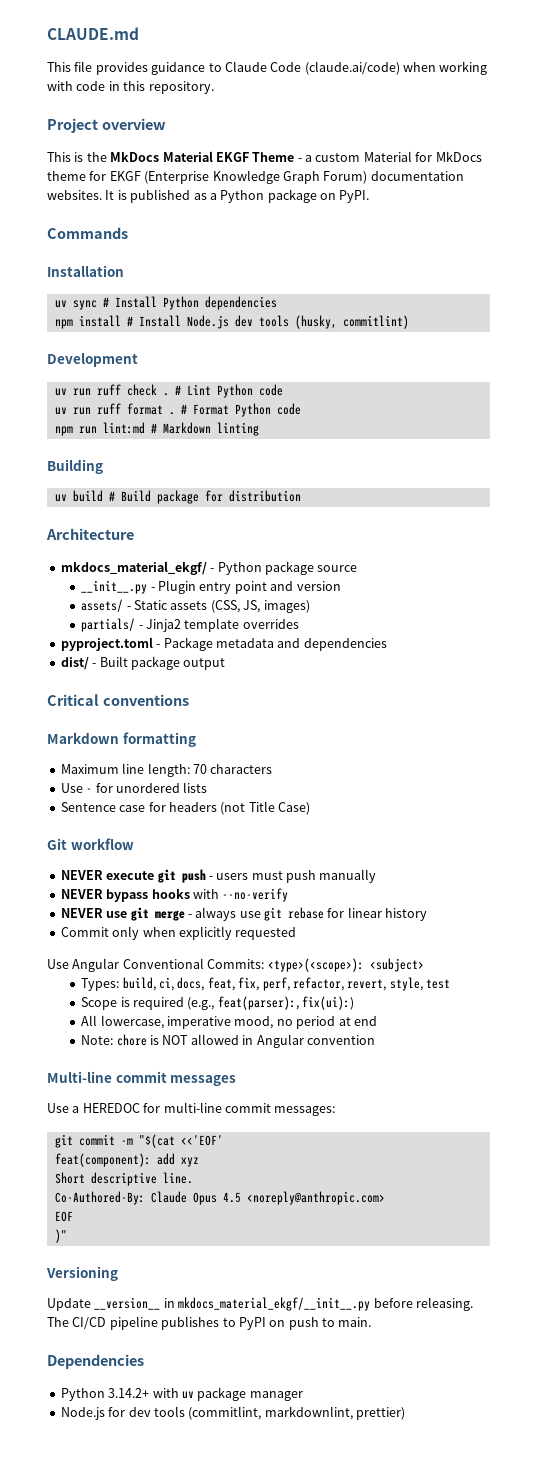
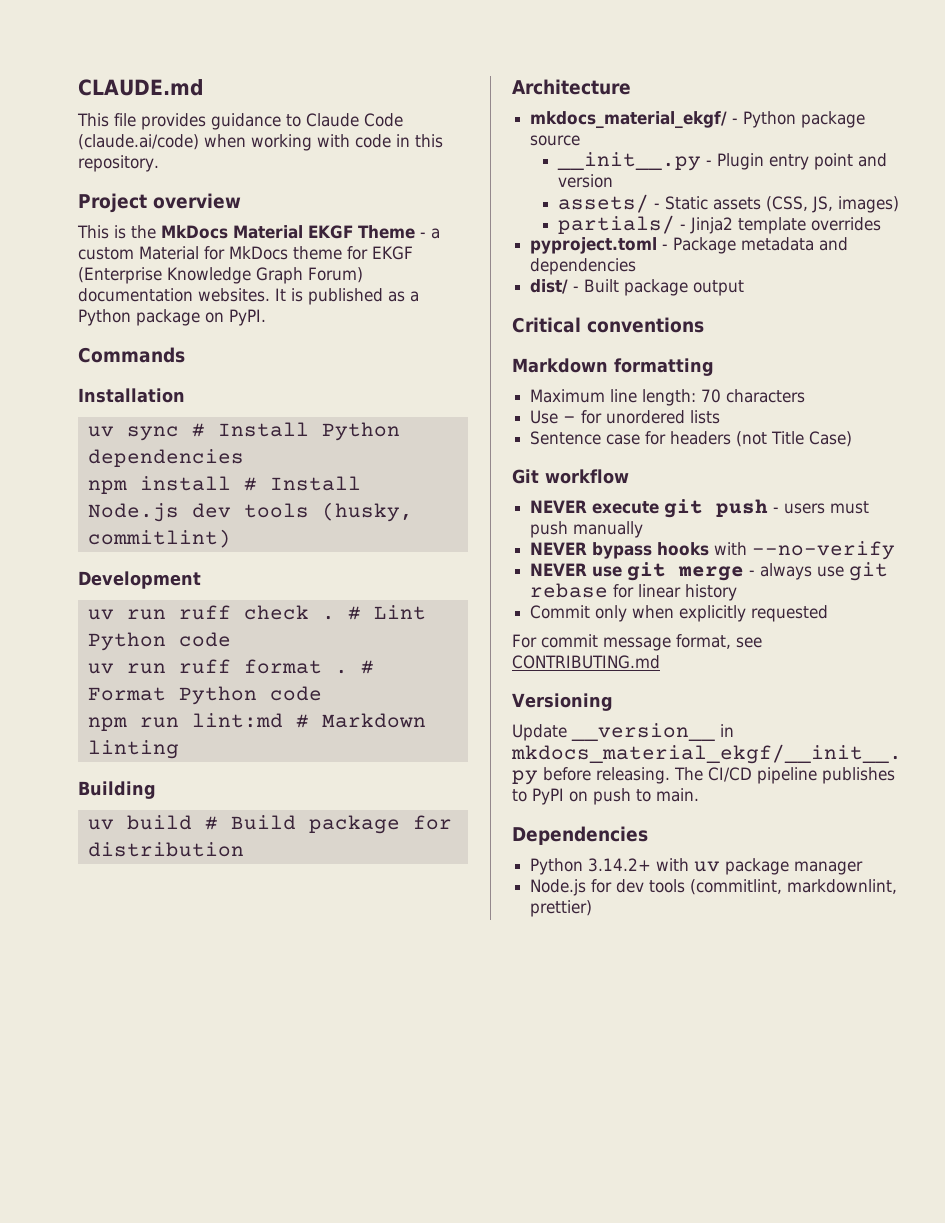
[47,958,424,972] [81,977,451,991] [81,996,355,1010] [81,1015,377,1029] [81,1034,375,1048] [47,1071,237,1086] [47,1102,336,1116] [54,1134,223,1148] [54,1153,199,1167] [54,1172,193,1186] [54,1191,385,1205] [54,1211,73,1222] [54,1229,67,1243] Use Angular Conventional Commits: <type>(<scope>): <subject> // Types: build, ci, docs, feat, fix, perf, refactor, revert, style, test // Scope is required (e.g., feat(parser):, fix(ui):) // All lowercase, imperative mood, no period at end // Note: chore is NOT allowed in Angular convention // Multi-line commit messages // Use a HEREDOC for multi-line commit messages: // git commit -m "$(cat <<'EOF' // feat(component): add xyz // Short descriptive line. // Co-Authored-By: Claude Opus 4.5 <noreply@anthropic.com> // EOF // )" -> [512,634,762,651] [512,655,660,669] For commit message format, see CONTRIBUTING.md

